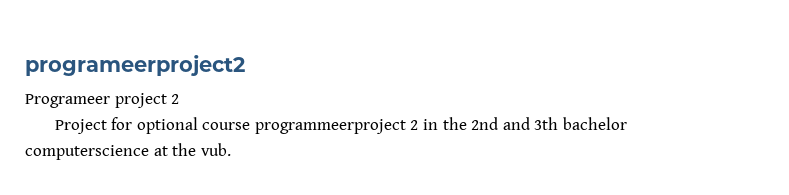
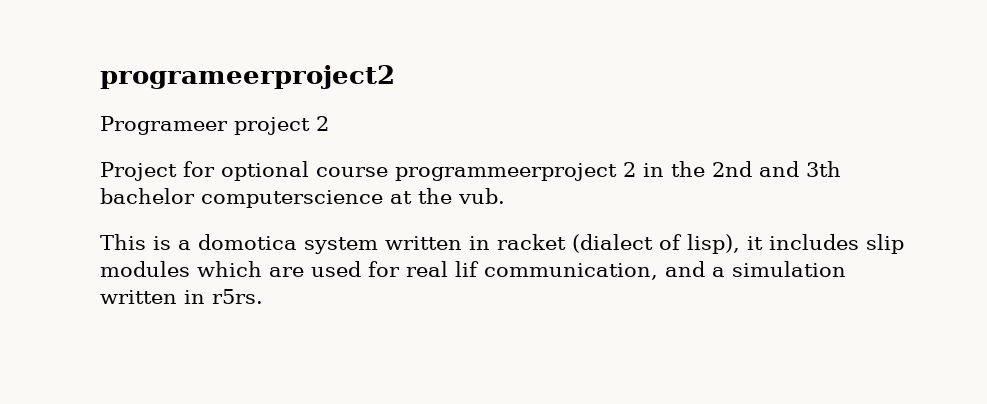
(231, 149) none -> [100,234,904,254] [100,261,846,280] [100,289,263,304] // This is a domotica system written in racket (dialect of lisp), it includes slip modules which are used for real lif communication, and a simulation written in r5rs.

